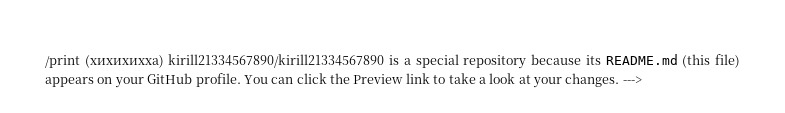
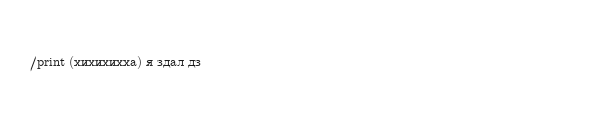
[168,54,741,69] [45,73,642,88] kirill21334567890/kirill21334567890 is a special repository because its README.md (this file) appears on your GitHub profile. You can click the Preview link to take a look at your changes. ---> -> [146,60,201,68] я здал дз

